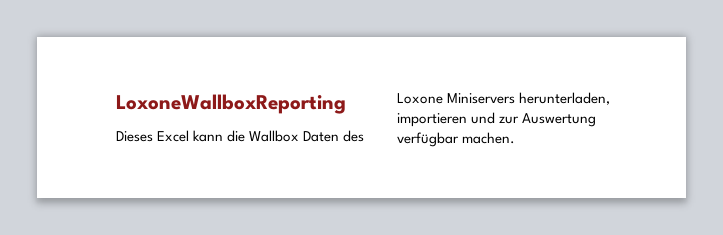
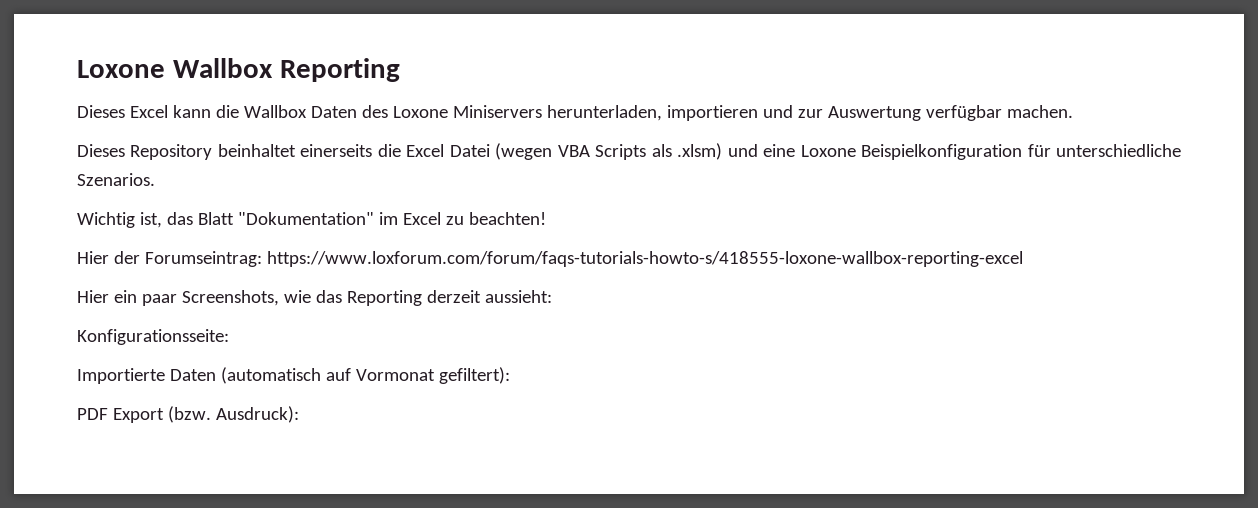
[116,94,346,114] LoxoneWallboxReporting -> [77,58,400,82] Loxone Wallbox Reporting
(516, 138) none -> [77,143,1182,160] [77,173,155,186] [77,212,546,228] [77,251,1023,267] [77,290,552,306] [77,329,229,345] [77,367,510,384] [77,406,299,423] // Dieses Repository beinhaltet einerseits die Excel Datei (wegen VBA Scripts als .xlsm) und eine Loxone Beispielkonfiguration für unterschiedliche Szenarios. // Wichtig ist, das Blatt "Dokumentation" im Excel zu beachten! // Hier der Forumseintrag: https://www.loxforum.com/forum/faqs-tutorials-howto-s/418555-loxone-wallbox-reporting-excel // Hier ein paar Screenshots, wie das Reporting derzeit aussieht: // Konfigurationsseite: // Importierte Daten (automatisch auf Vormonat gefiltert): // PDF Export (bzw. Ausdruck):

